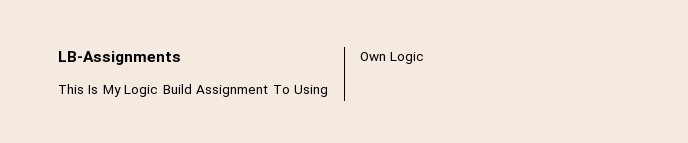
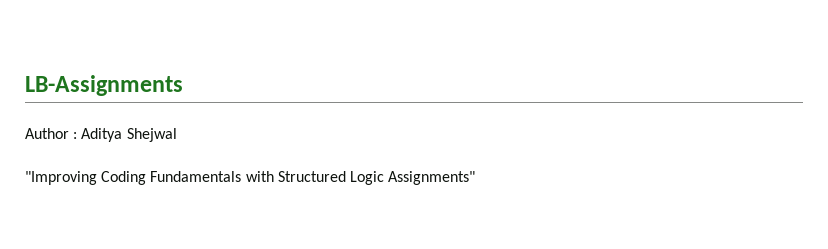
[58,84,329,97] [360,52,424,64] This Is My Logic Build Assignment To Using Own Logic -> [25,128,177,142] [25,171,476,185] Author : Aditya Shejwal // "Improving Coding Fundamentals with Structured Logic Assignments"

